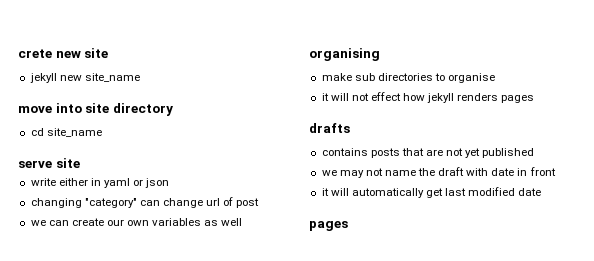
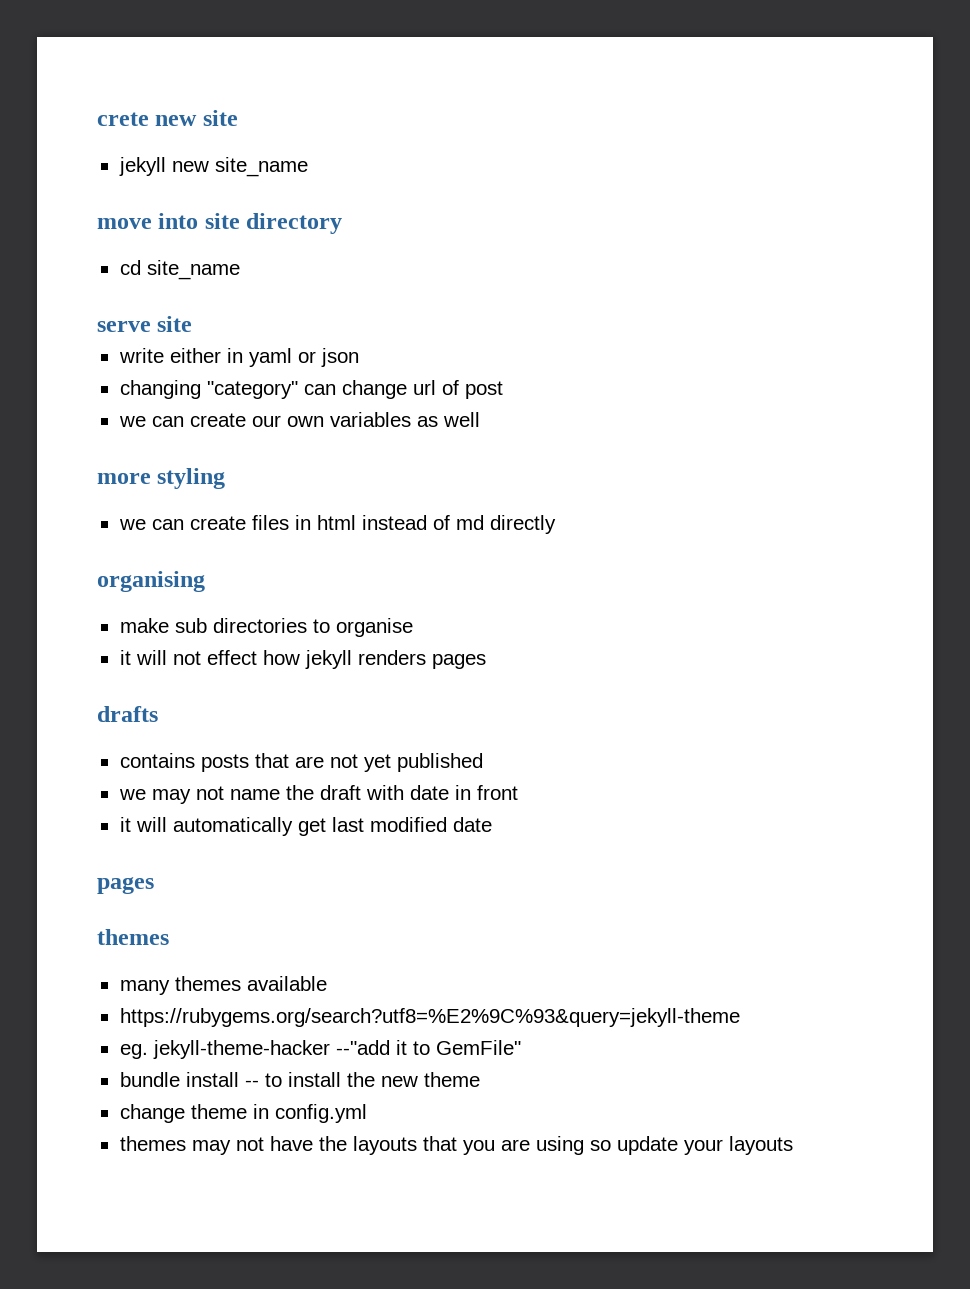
(243, 222) none -> [97,468,226,489] [118,515,556,534] // more styling // we can create files in html instead of md directly
(348, 226) none -> [97,929,169,945] [119,976,327,995] [119,1008,740,1027] [119,1040,521,1059] [119,1072,480,1087] [119,1104,367,1123] [119,1136,793,1155] // themes // many themes available // https://rubygems.org/search?utf8=%E2%9C%93&query=jekyll-theme // eg. jekyll-theme-hacker --"add it to GemFile" // bundle install -- to install the new theme // change theme in config.yml // themes may not have the layouts that you are using so update your layouts

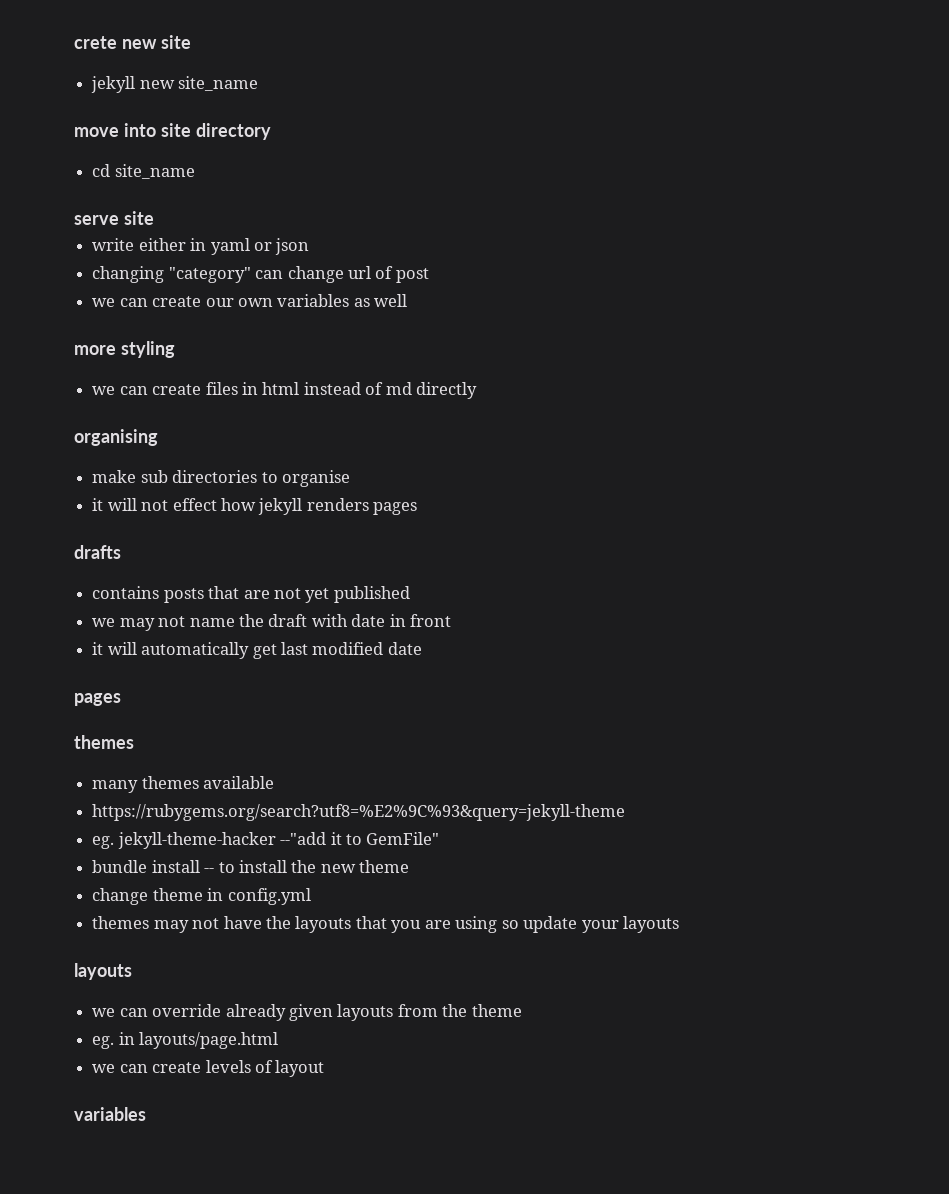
(793, 1145) none -> [74,963,132,980] [92,1004,522,1021] [92,1032,279,1049] [92,1060,325,1077] [74,1107,146,1121] // layouts // we can override already given layouts from the theme // eg. in layouts/page.html // we can create levels of layout // variables

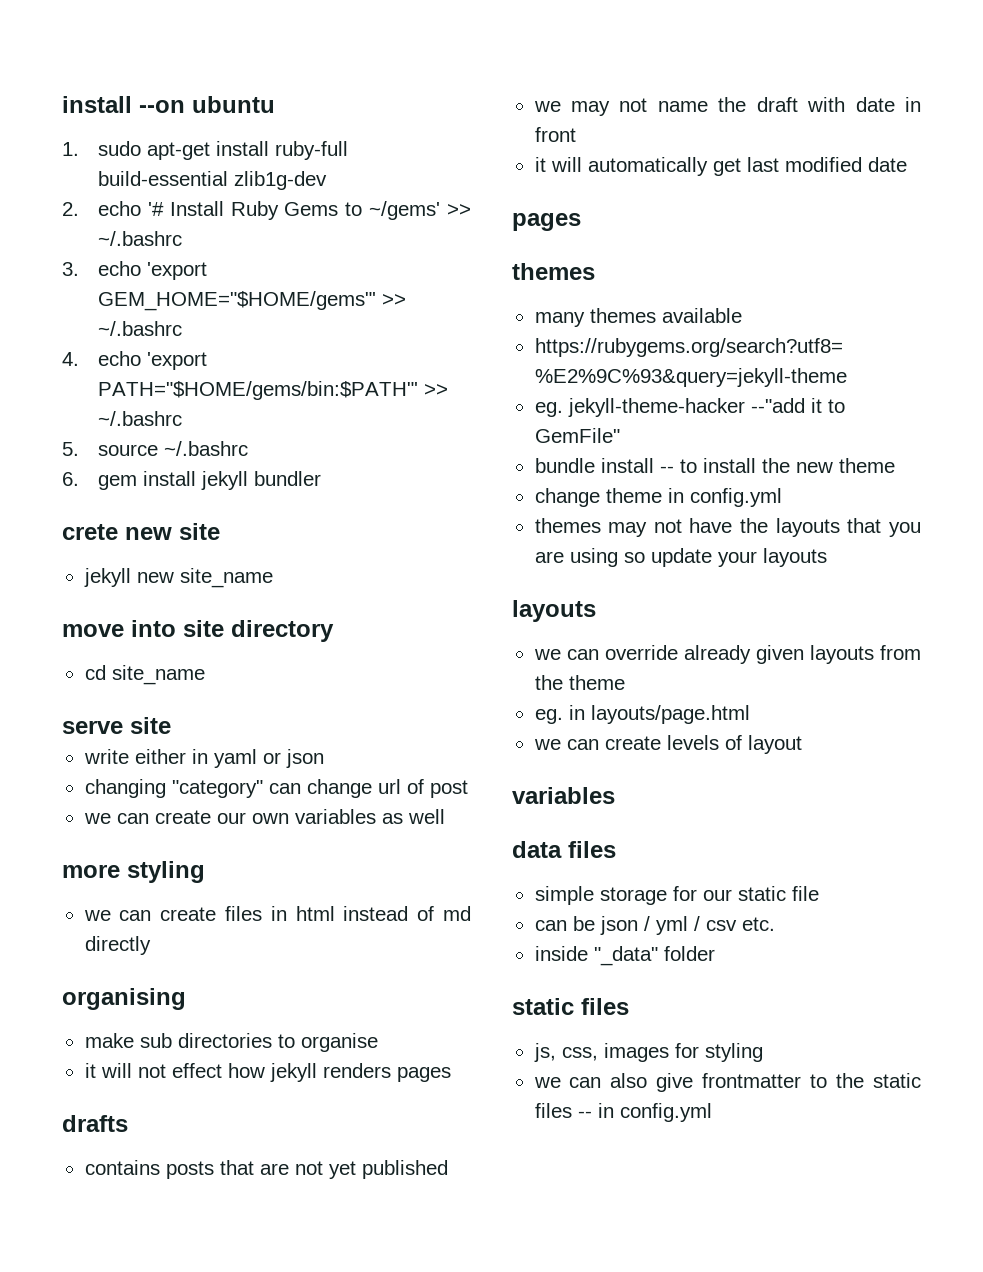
(74, 42) none -> [62,96,275,113] [62,141,349,160] [98,171,328,190] [62,201,471,220] [98,231,183,246] [62,261,208,280] [98,291,407,311] [98,321,183,336] [62,351,208,370] [98,381,449,400] [98,411,183,426] [62,441,249,456] [62,471,322,490] install --on ubuntu // 1. sudo apt-get install ruby-full build-essential zlib1g-dev // 2. echo '# Install Ruby Gems to ~/gems' >> ~/.bashrc // 3. echo 'export GEM_HOME="$HOME/gems"' >> ~/.bashrc // 4. echo 'export PATH="$HOME/gems/bin:$PATH"' >> ~/.bashrc // 5. source ~/.bashrc // 6. gem install jekyll bundler //
(146, 1114) none -> [512,841,616,858] [534,886,819,905] [534,916,775,935] [534,946,715,966] [512,998,629,1015] [533,1043,763,1062] [533,1073,921,1092] [534,1103,712,1122] // data files // simple storage for our static file // can be json / yml / csv etc. // inside "_data" folder // static files // js, css, images for styling // we can also give frontmatter to the static files -- in config.yml

